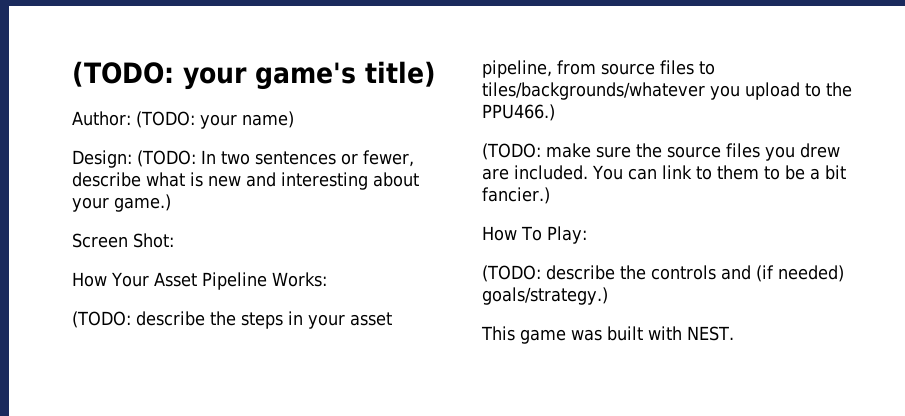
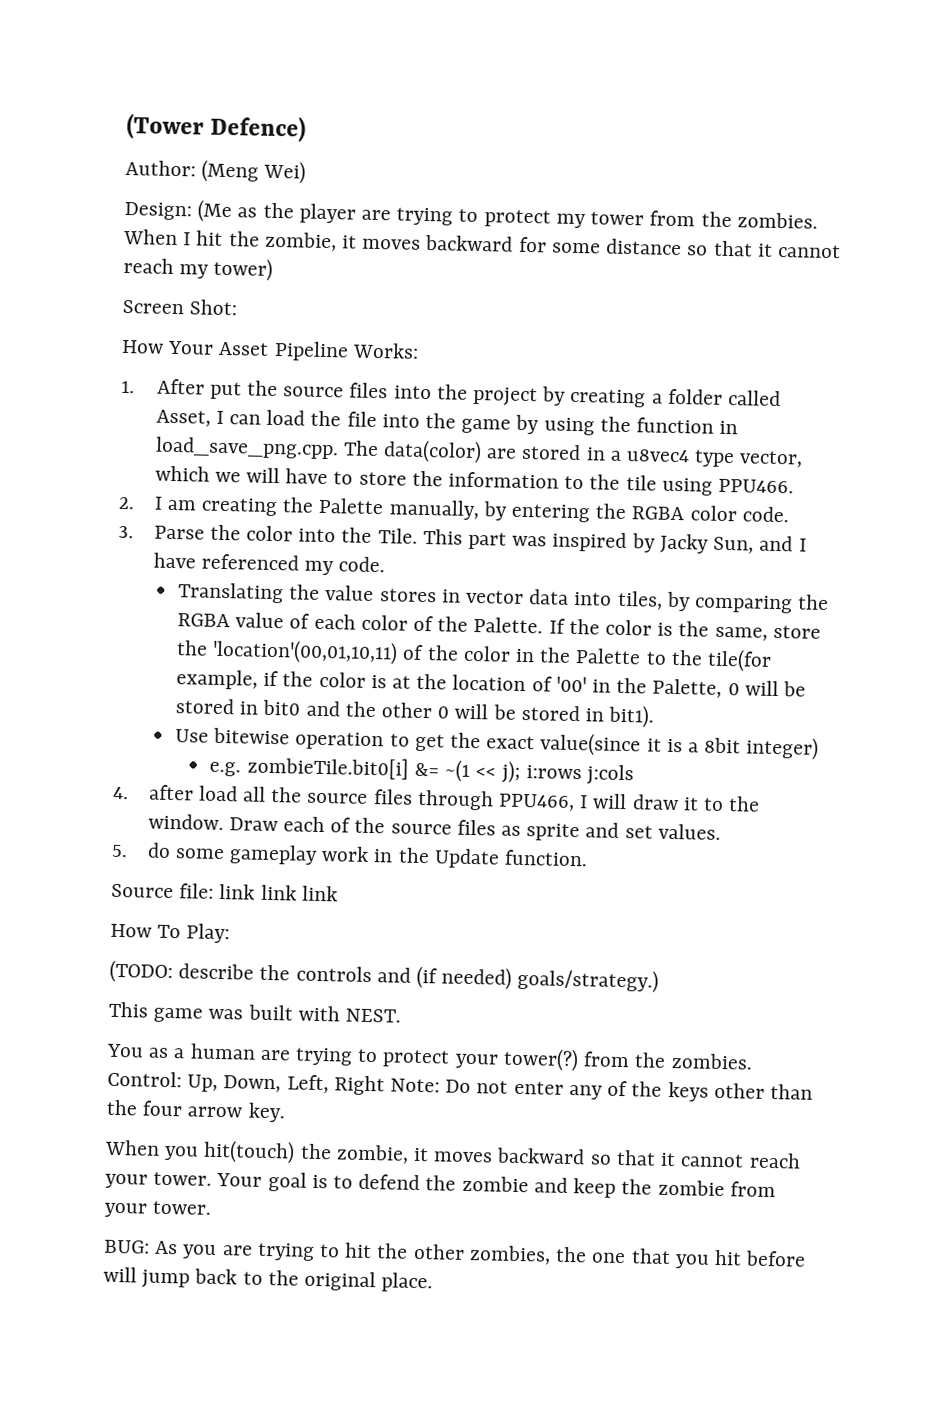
[72,61,436,90] [72,111,294,129] [72,150,414,168] [72,172,419,190] [72,194,171,212] (TODO: your game's title) // Author: (TODO: your name) // Design: (TODO: In two sentences or fewer, describe what is new and interesting about your game.) -> [126,112,307,143] [125,159,307,184] [124,199,818,229] [123,228,841,259] [123,257,274,281] (Tower Defence) // Author: (Meng Wei) // Design: (Me as the player are trying to protect my tower from the zombies. When I hit the zombie, it moves backward for some distance so that it cannot reach my tower)
[72,311,392,329] [482,60,715,78] [482,82,852,100] [482,104,555,121] [482,143,840,161] [482,165,846,180] [482,187,550,204] (TODO: describe the steps in your asset pipeline, from source files to tiles/backgrounds/whatever you upload to the PPU466.) // (TODO: make sure the source files you drew are included. You can link to them to be a bit fancier.) -> [121,378,782,408] [155,409,739,436] [154,436,804,468] [154,465,795,496] [118,496,789,523] [118,524,807,554] [152,552,386,576] [176,582,830,614] [176,612,821,641] [175,638,772,672] [175,669,807,698] [174,698,656,728] [174,727,820,760] [209,755,634,786] [113,784,761,812] [147,813,721,842] [111,842,589,869] [111,883,338,902] 1. After put the source files into the project by creating a folder called Asset, I can load the file into the game by using the function in load_save_png.cpp. The data(color) are stored in a u8vec4 type vector, which we will have to store the information to the tile using PPU466. // 2. I am creating the Palette manually, by entering the RGBA color code. // 3. Parse the color into the Tile. This part was inspired by Jacky Sun, and I have referenced my code. // Translating the value stores in vector data into tiles, by comparing the RGBA value of each color of the Palette. If the color is the same, store the 'location'(00,01,10,11) of the color in the Palette to the tile(for example, if the color is at the location of '00' in the Palette, 0 will be stored in bit0 and the other 0 will be stored in bit1). // Use bitewise operation to get the exact value(since it is a 8bit integer) // e.g. zombieTile.bit0[i] &= ~(1 << j); i:rows j:cols // 4. after load all the source files through PPU466, I will draw it to the window. Draw each of the source files as sprite and set values. // 5. do some gameplay work in the Update function. // Source file: link link link
(734, 333) none -> [106,1043,753,1072] [107,1070,813,1102] [106,1099,286,1123] [104,1139,801,1169] [105,1171,776,1198] [104,1200,213,1218] [104,1239,807,1269] [103,1266,434,1293] // You as a human are trying to protect your tower(?) from the zombies. Control: Up, Down, Left, Right Note: Do not enter any of the keys other than the four arrow key. // When you hit(touch) the zombie, it moves backward so that it cannot reach your tower. Your goal is to defend the zombie and keep the zombie from your tower. // BUG: As you are trying to hit the other zombies, the one that you hit before will jump back to the original place.

